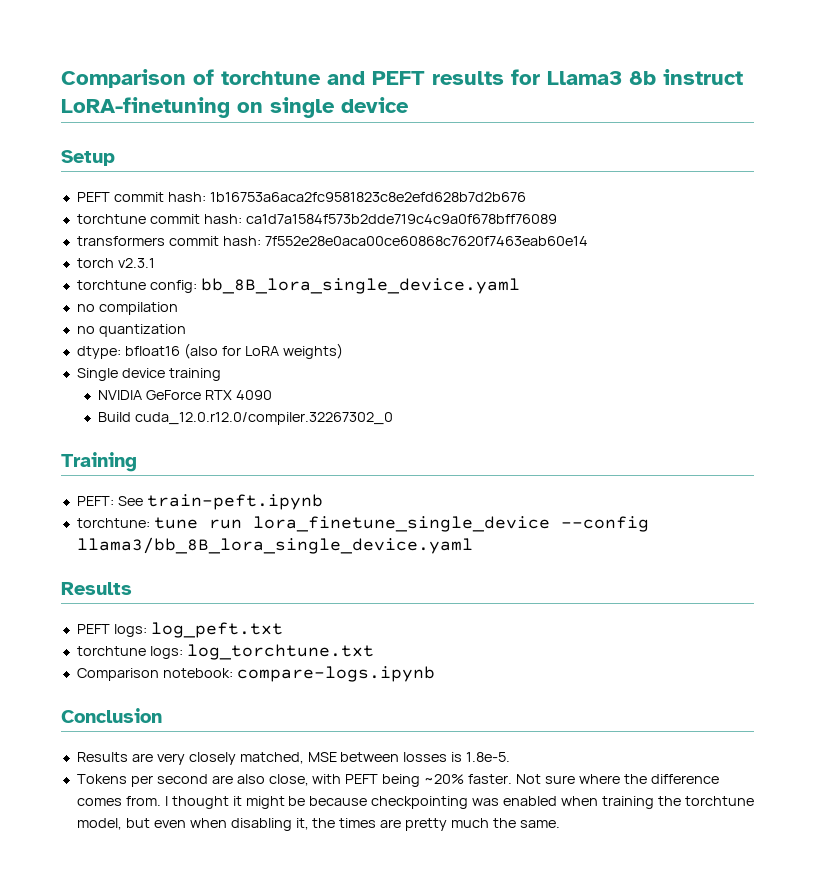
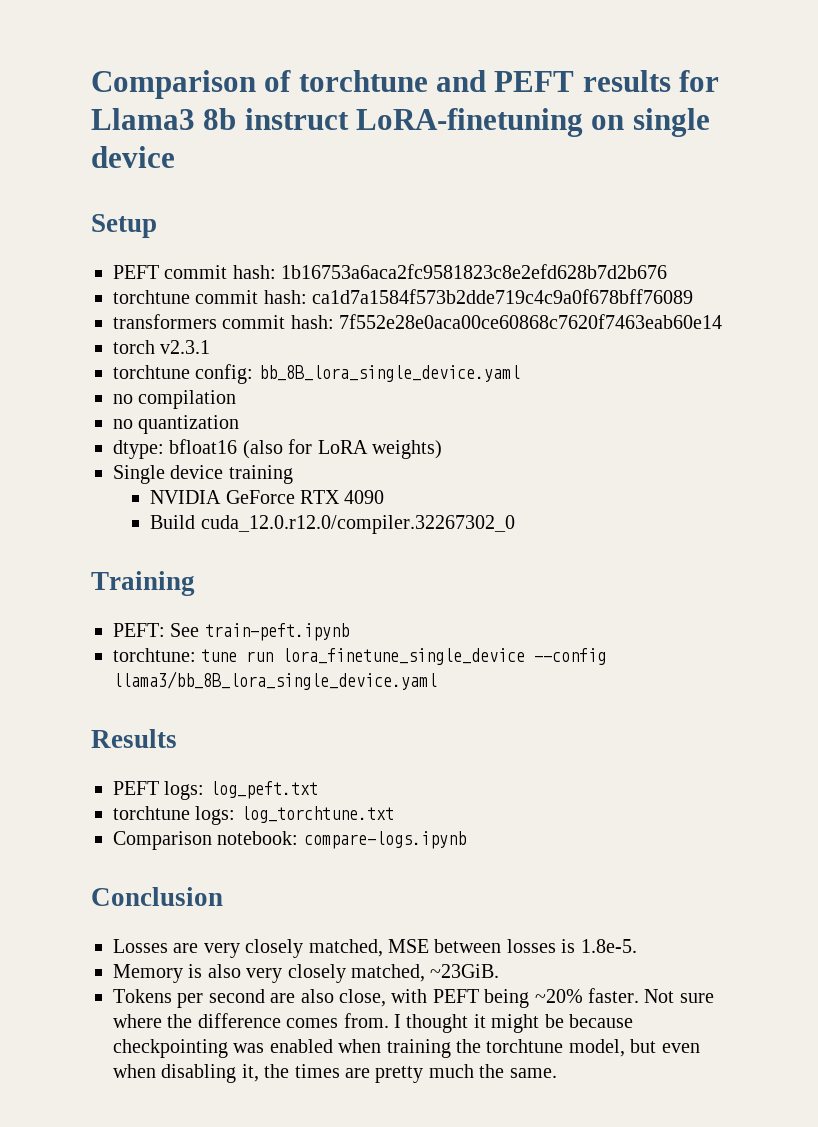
[76,752,128,762] Results -> [113,939,168,953] Losses
(511, 757) none -> [113,964,500,983] // Memory is also very closely matched, ~23GiB.

